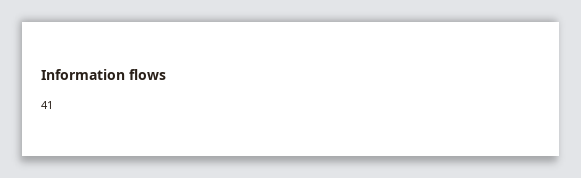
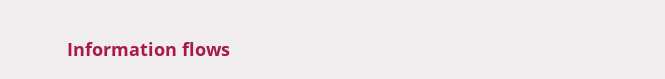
[41,101,53,109] // 41 -> (230, 49) none

